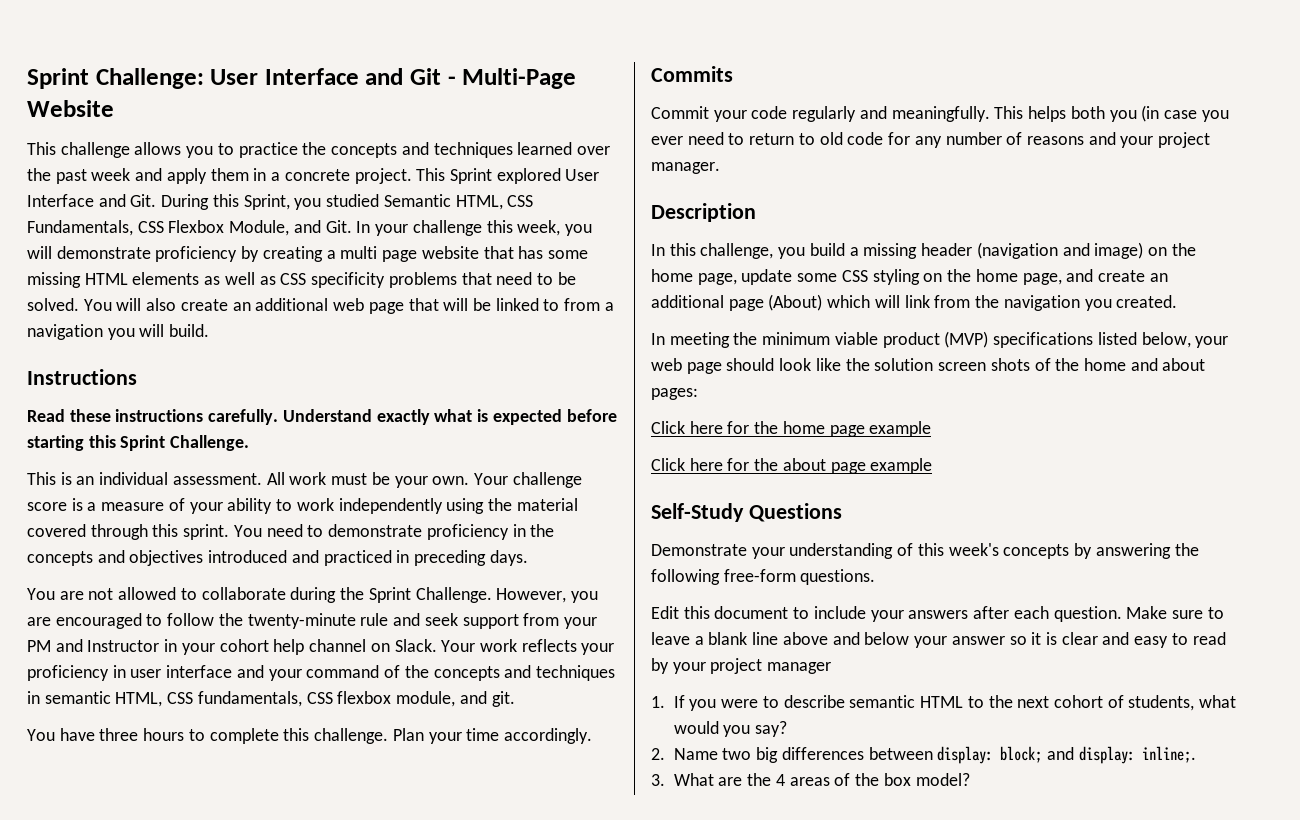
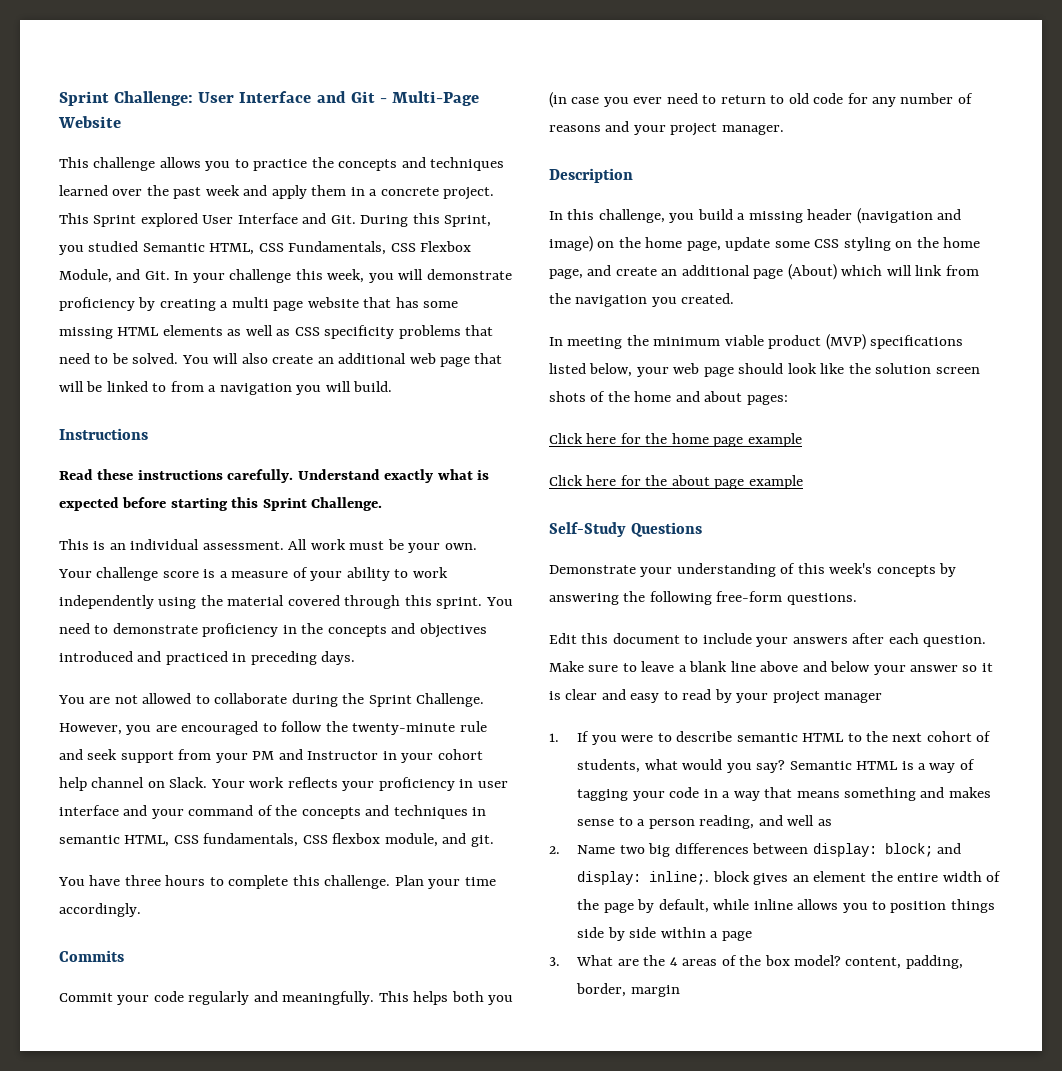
(788, 729) none -> [789,759,975,773] [577,787,991,801] [577,815,832,829] Semantic HTML is a way of tagging your code in a way that means something and makes sense to a person reading, and well as
(1196, 754) none -> [712,871,1001,885] [577,899,995,913] [577,927,752,941] block gives an element the entire width of the page by default, while inline allows you to position things side by side within a page
(970, 779) none -> [845,955,963,969] [576,983,680,997] content, padding, border, margin

